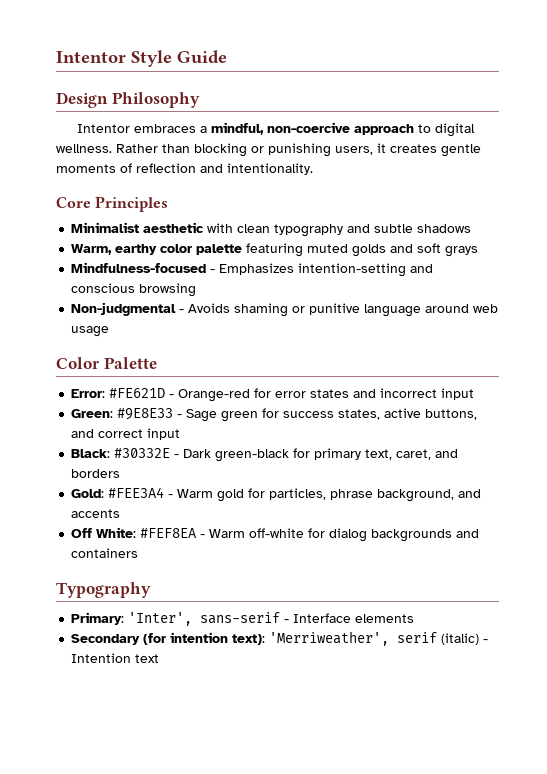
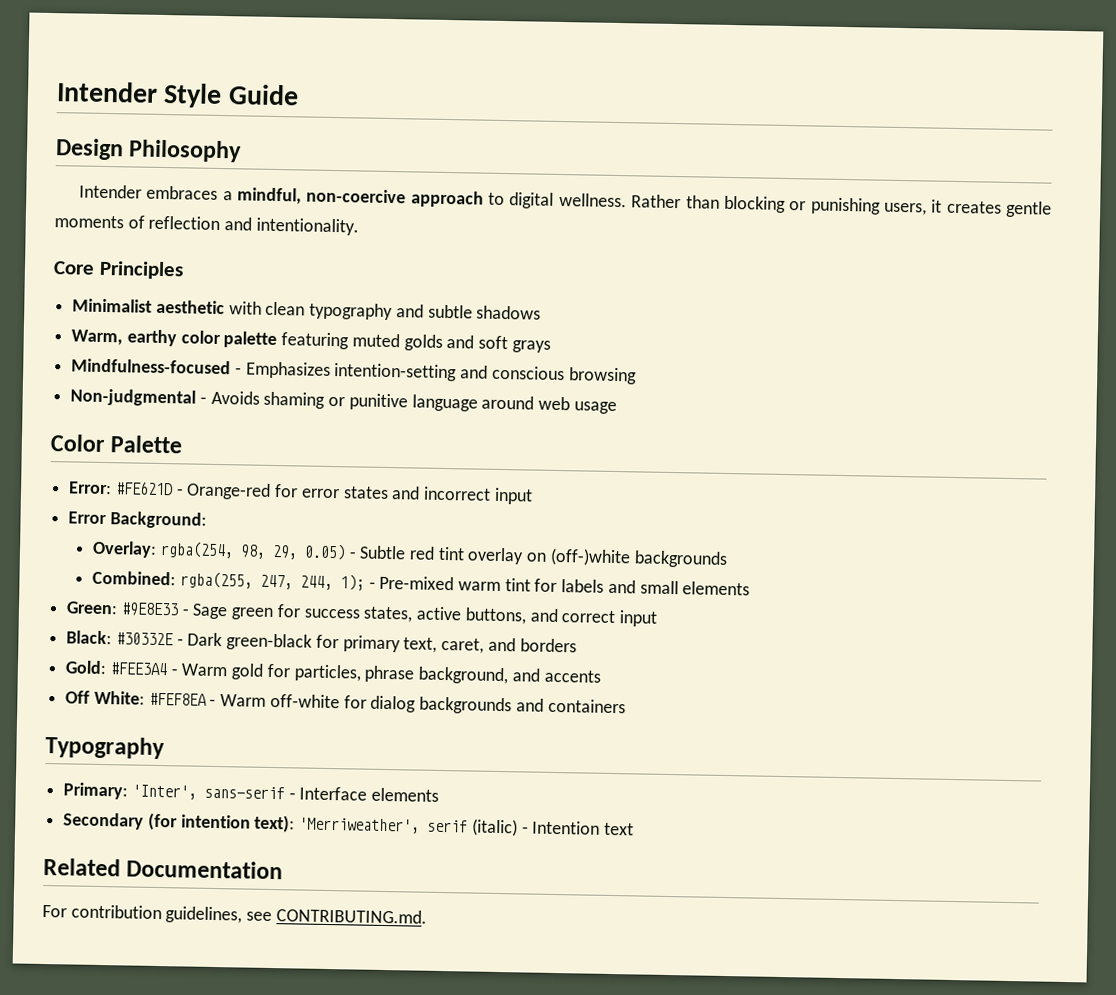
[56,51,126,63] Intentor -> [56,81,158,103] Intender
[77,124,131,133] Intentor -> [78,184,142,199] Intender
(475, 394) none -> [68,511,207,529] [92,540,728,568] [92,570,751,596] // Error Background: // Overlay: rgba(254, 98, 29, 0.05) - Subtle red tint overlay on (off-)white backgrounds // Combined: rgba(255, 247, 244, 1); - Pre-mixed warm tint for labels and small elements
(160, 658) none -> [43,857,284,880] [42,904,427,924] // Related Documentation // For contribution guidelines, see CONTRIBUTING.md.

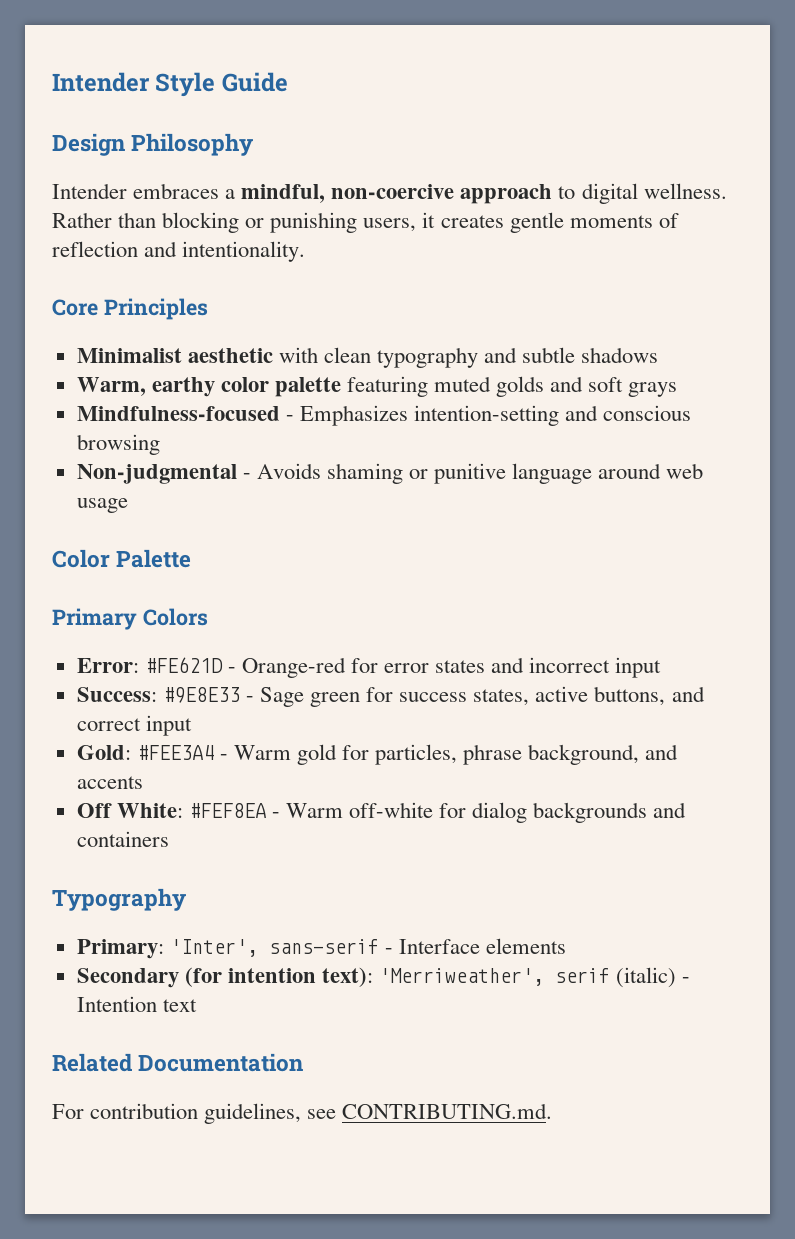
(184, 444) none -> [52,608,208,630] // Primary Colors
[68,511,207,529] [92,540,728,568] [92,570,751,596] [66,601,119,615] Error Background: // Overlay: rgba(254, 98, 29, 0.05) - Subtle red tint overlay on (off-)white backgrounds // Combined: rgba(255, 247, 244, 1); - Pre-mixed warm tint for labels and small elements // Green: -> [76,687,157,702] Success:
[66,630,577,654] // Black: #30332E - Dark green-black for primary text, caret, and borders -> (192, 725) none

